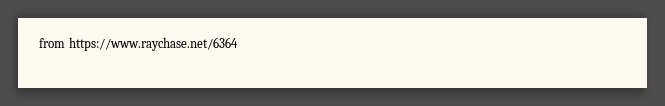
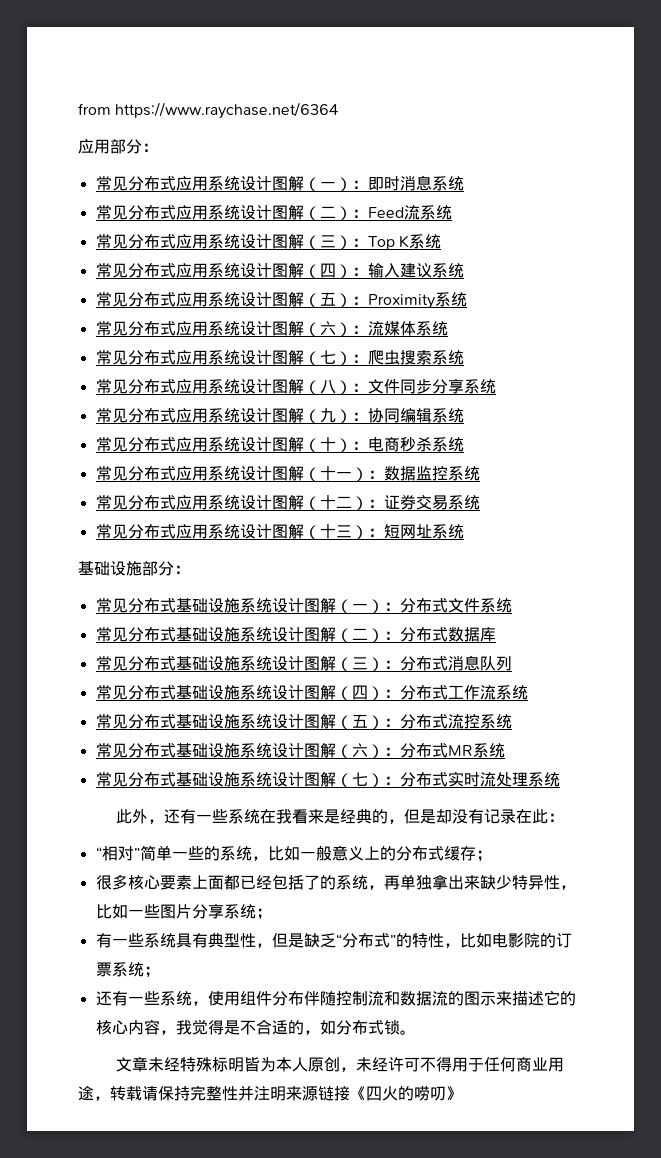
(238, 44) none -> [78,139,158,154] [95,175,464,192] [95,204,452,221] [95,233,441,250] [95,262,464,279] [95,291,467,309] [95,320,448,337] [95,349,464,366] [95,378,496,395] [95,407,464,424] [95,436,464,453] [95,465,480,482] [95,494,480,511] [95,523,464,540] [78,561,190,576] [95,597,512,614] [95,626,496,643] [95,655,512,672] [95,684,528,701] [95,713,512,730] [95,742,505,759] [95,771,560,788] [115,808,564,824] [95,845,492,862] [95,874,576,890] [95,904,272,920] [95,932,572,948] [95,962,160,978] [95,990,576,1006] [95,1019,416,1035] [115,1057,564,1072] [78,1085,462,1101] // 应用部分： // 常见分布式应用系统设计图解（一）：即时消息系统 // 常见分布式应用系统设计图解（二）：Feed流系统 // 常见分布式应用系统设计图解（三）：Top K系统 // 常见分布式应用系统设计图解（四）：输入建议系统 // 常见分布式应用系统设计图解（五）：Proximity系统 // 常见分布式应用系统设计图解（六）：流媒体系统 // 常见分布式应用系统设计图解（七）：爬虫搜索系统 // 常见分布式应用系统设计图解（八）：文件同步分享系统 // 常见分布式应用系统设计图解（九）：协同编辑系统 // 常见分布式应用系统设计图解（十）：电商秒杀系统 // 常见分布式应用系统设计图解（十一）：数据监控系统 // 常见分布式应用系统设计图解（十二）：证券交易系统 // 常见分布式应用系统设计图解（十三）：短网址系统 // 基础设施部分： // 常见分布式基础设施系统设计图解（一）：分布式文件系统 // 常见分布式基础设施系统设计图解（二）：分布式数据库 // 常见分布式基础设施系统设计图解（三）：分布式消息队列 // 常见分布式基础设施系统设计图解（四）：分布式工作流系统 // 常见分布式基础设施系统设计图解（五）：分布式流控系统 // 常见分布式基础设施系统设计图解（六）：分布式MR系统 // 常见分布式基础设施系统设计图解（七）：分布式实时流处理系统 // 此外，还有一些系统在我看来是经典的，但是却没有记录在此： // “相对”简单一些的系统，比如一般意义上的分布式缓存； // 很多核心要素上面都已经包括了的系统，再单独拿出来缺少特异性，比如一些图片分享系统； // 有一些系统具有典型性，但是缺乏“分布式”的特性，比如电影院的订票系统； // 还有一些系统，使用组件分布伴随控制流和数据流的图示来描述它的核心内容，我觉得是不合适的，如分布式锁。 // 文章未经特殊标明皆为本人原创，未经许可不得用于任何商业用途，转载请保持完整性并注明来源链接《四火的唠叨》

